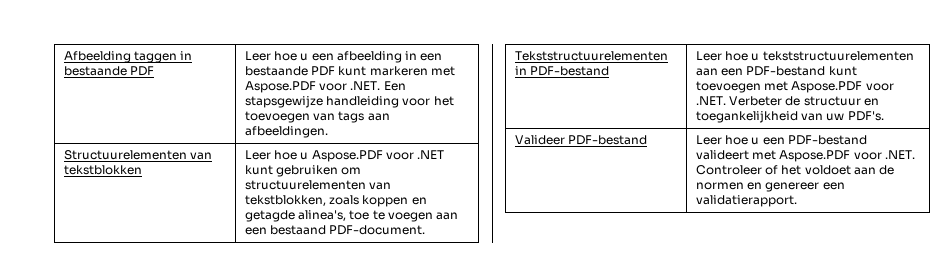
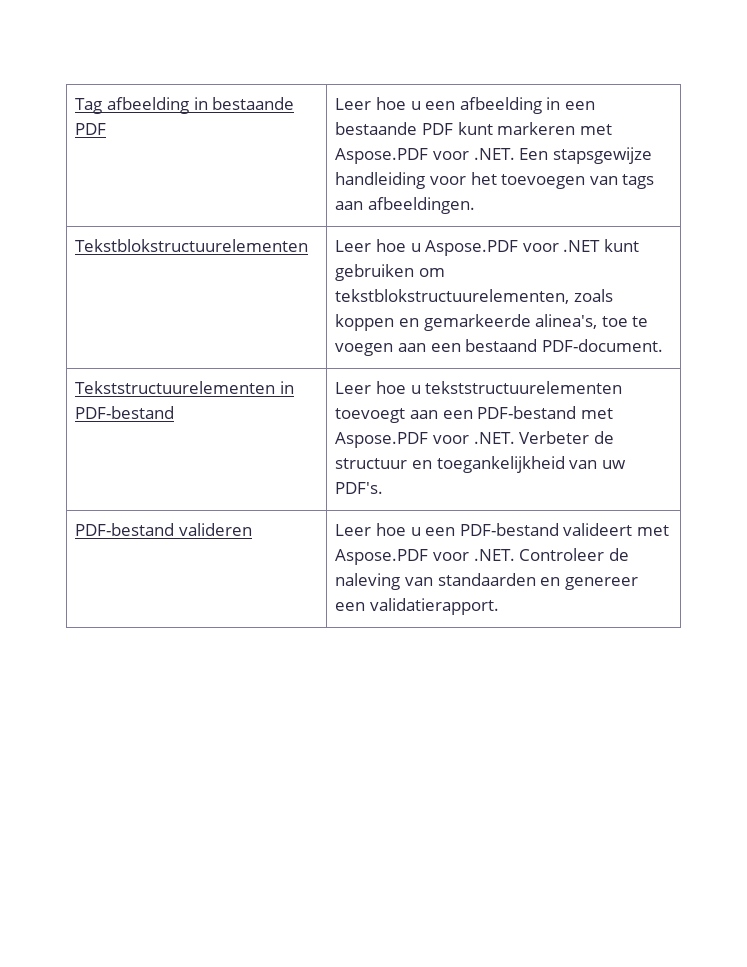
[63,51,178,63] Afbeelding taggen -> [75,97,189,114] Tag afbeelding
[63,150,213,160] [63,165,142,175] Structuurelementen van tekstblokken -> [75,239,309,252] Tekstblokstructuurelementen
[244,180,392,190] [244,195,326,206] structuurelementen van tekstblokken, -> [335,289,570,304] tekstblokstructuurelementen,
[244,210,295,222] getagde -> [423,314,531,331] gemarkeerde
(914, 56) none -> [335,408,406,423] toevoegt
[828,66,857,76] [695,81,761,93] kunt toevoegen -> (577, 412) none
[514,135,648,145] Valideer PDF-bestand -> [75,523,252,536] PDF-bestand valideren
[765,165,895,175] [695,182,744,190] of het voldoet aan de normen -> [608,548,629,561] [335,573,536,590] de naleving van standaarden

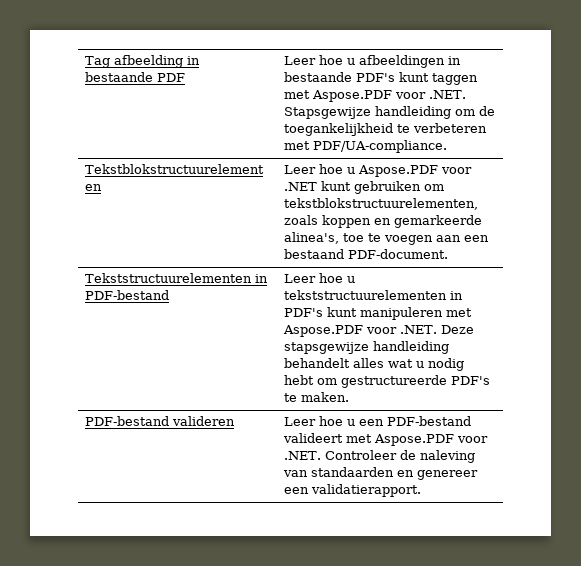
[425,97,595,114] [335,122,612,135] [335,147,652,164] [335,172,655,189] [335,197,475,214] een afbeelding in een bestaande PDF kunt markeren met Aspose.PDF voor .NET. Een stapsgewijze handleiding voor het toevoegen van tags aan afbeeldingen. -> [359,55,462,68] [284,72,479,85] [284,90,467,102] [284,106,496,119] [284,123,488,136] [284,140,448,153] afbeeldingen in bestaande PDF's kunt taggen met Aspose.PDF voor .NET. Stapsgewijze handleiding om de toegankelijkheid te verbeteren met PDF/UA-compliance.
[335,406,613,423] [335,431,614,448] [335,456,626,473] [335,482,384,494] toevoegt aan een PDF-bestand met Aspose.PDF voor .NET. Verbeter de structuur en toegankelijkheid van uw PDF's. -> [450,291,464,300] [284,307,473,320] [283,325,475,337] [284,341,450,354] [284,358,465,371] [284,375,491,388] [284,392,350,402] in PDF's kunt manipuleren met Aspose.PDF voor .NET. Deze stapsgewijze handleiding behandelt alles wat u nodig hebt om gestructureerde PDF's te maken.

